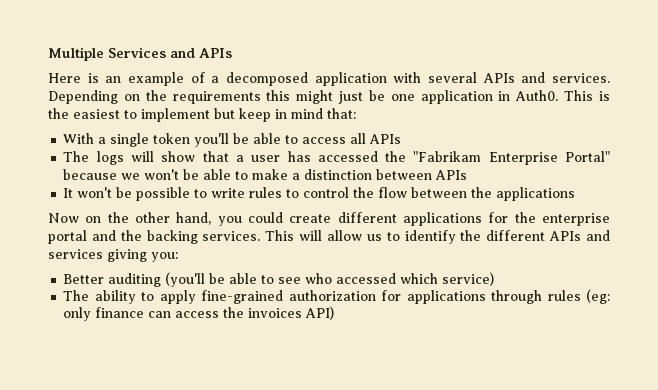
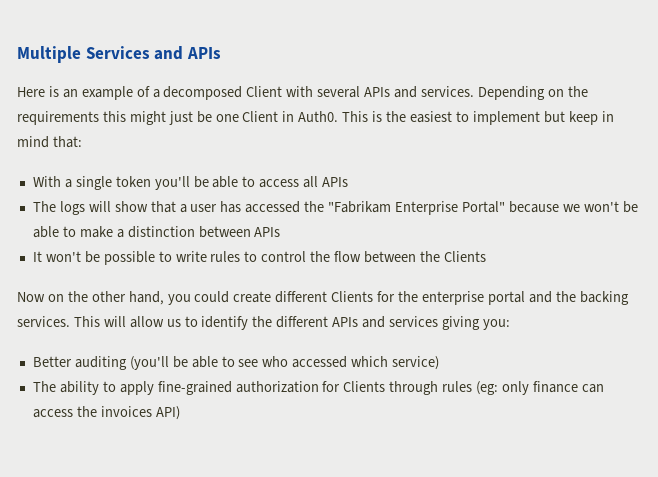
[314,72,387,86] application -> [246,86,283,97] Client
[420,90,493,104] application -> [242,111,279,122] Client
[496,187,576,201] applications -> [443,251,486,262] Clients
[403,212,482,226] applications -> [331,291,374,302] Clients
[406,290,486,304] applications -> [343,381,386,392] Clients

